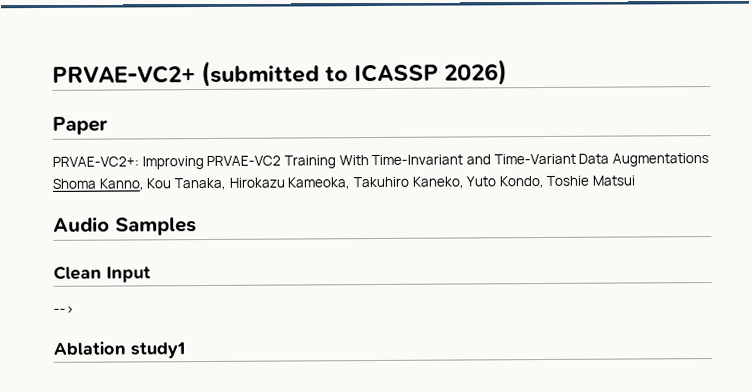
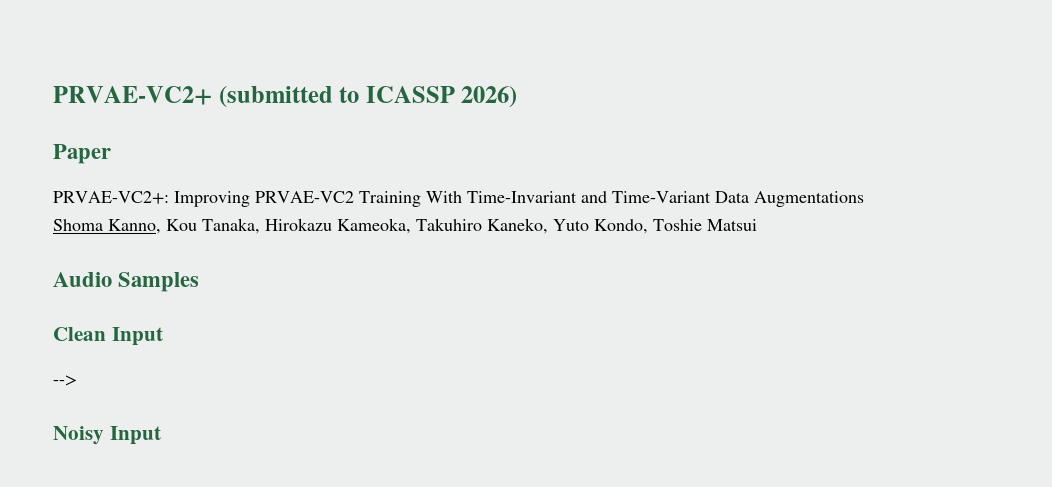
[53,341,185,359] Ablation study1 -> [53,426,161,445] Noisy Input

